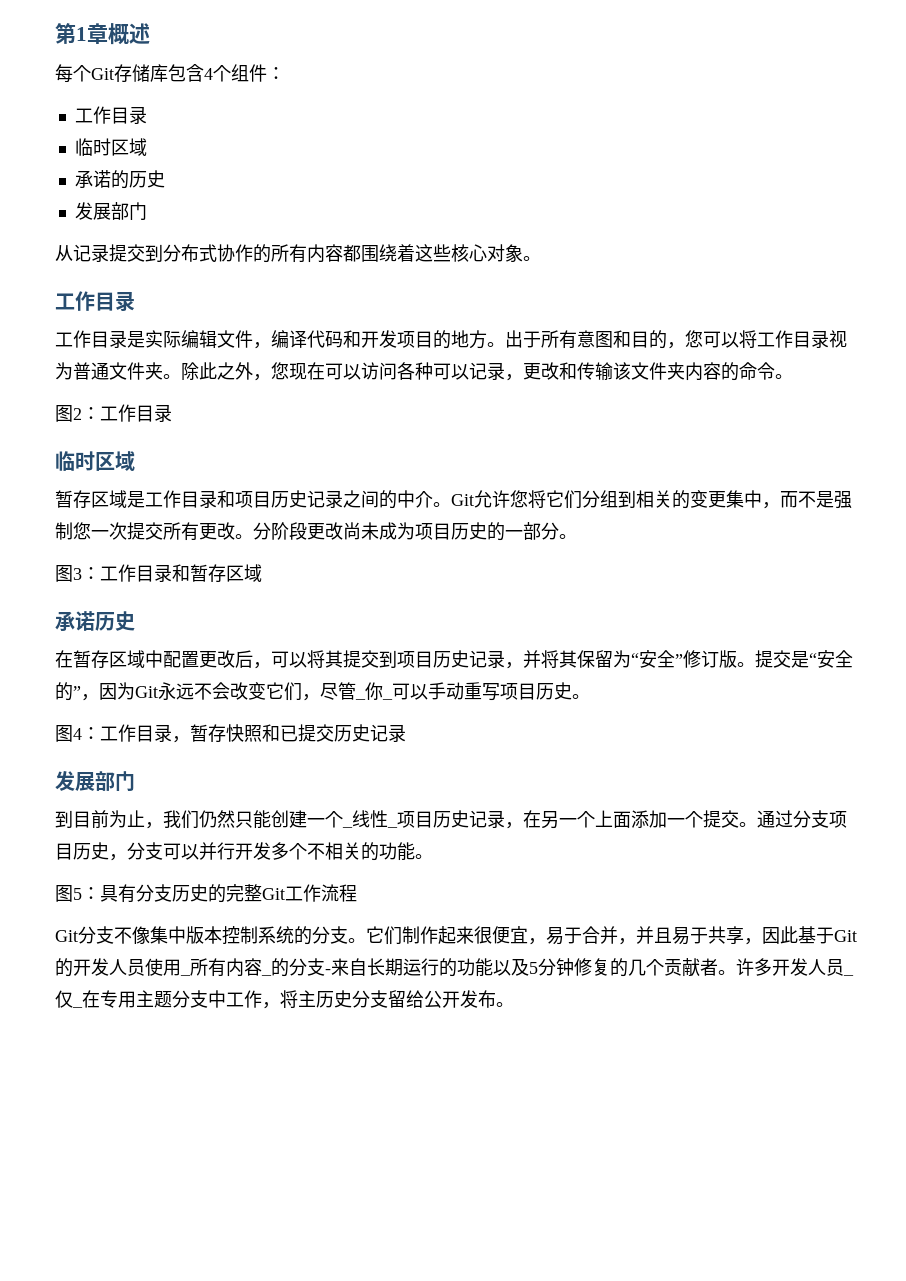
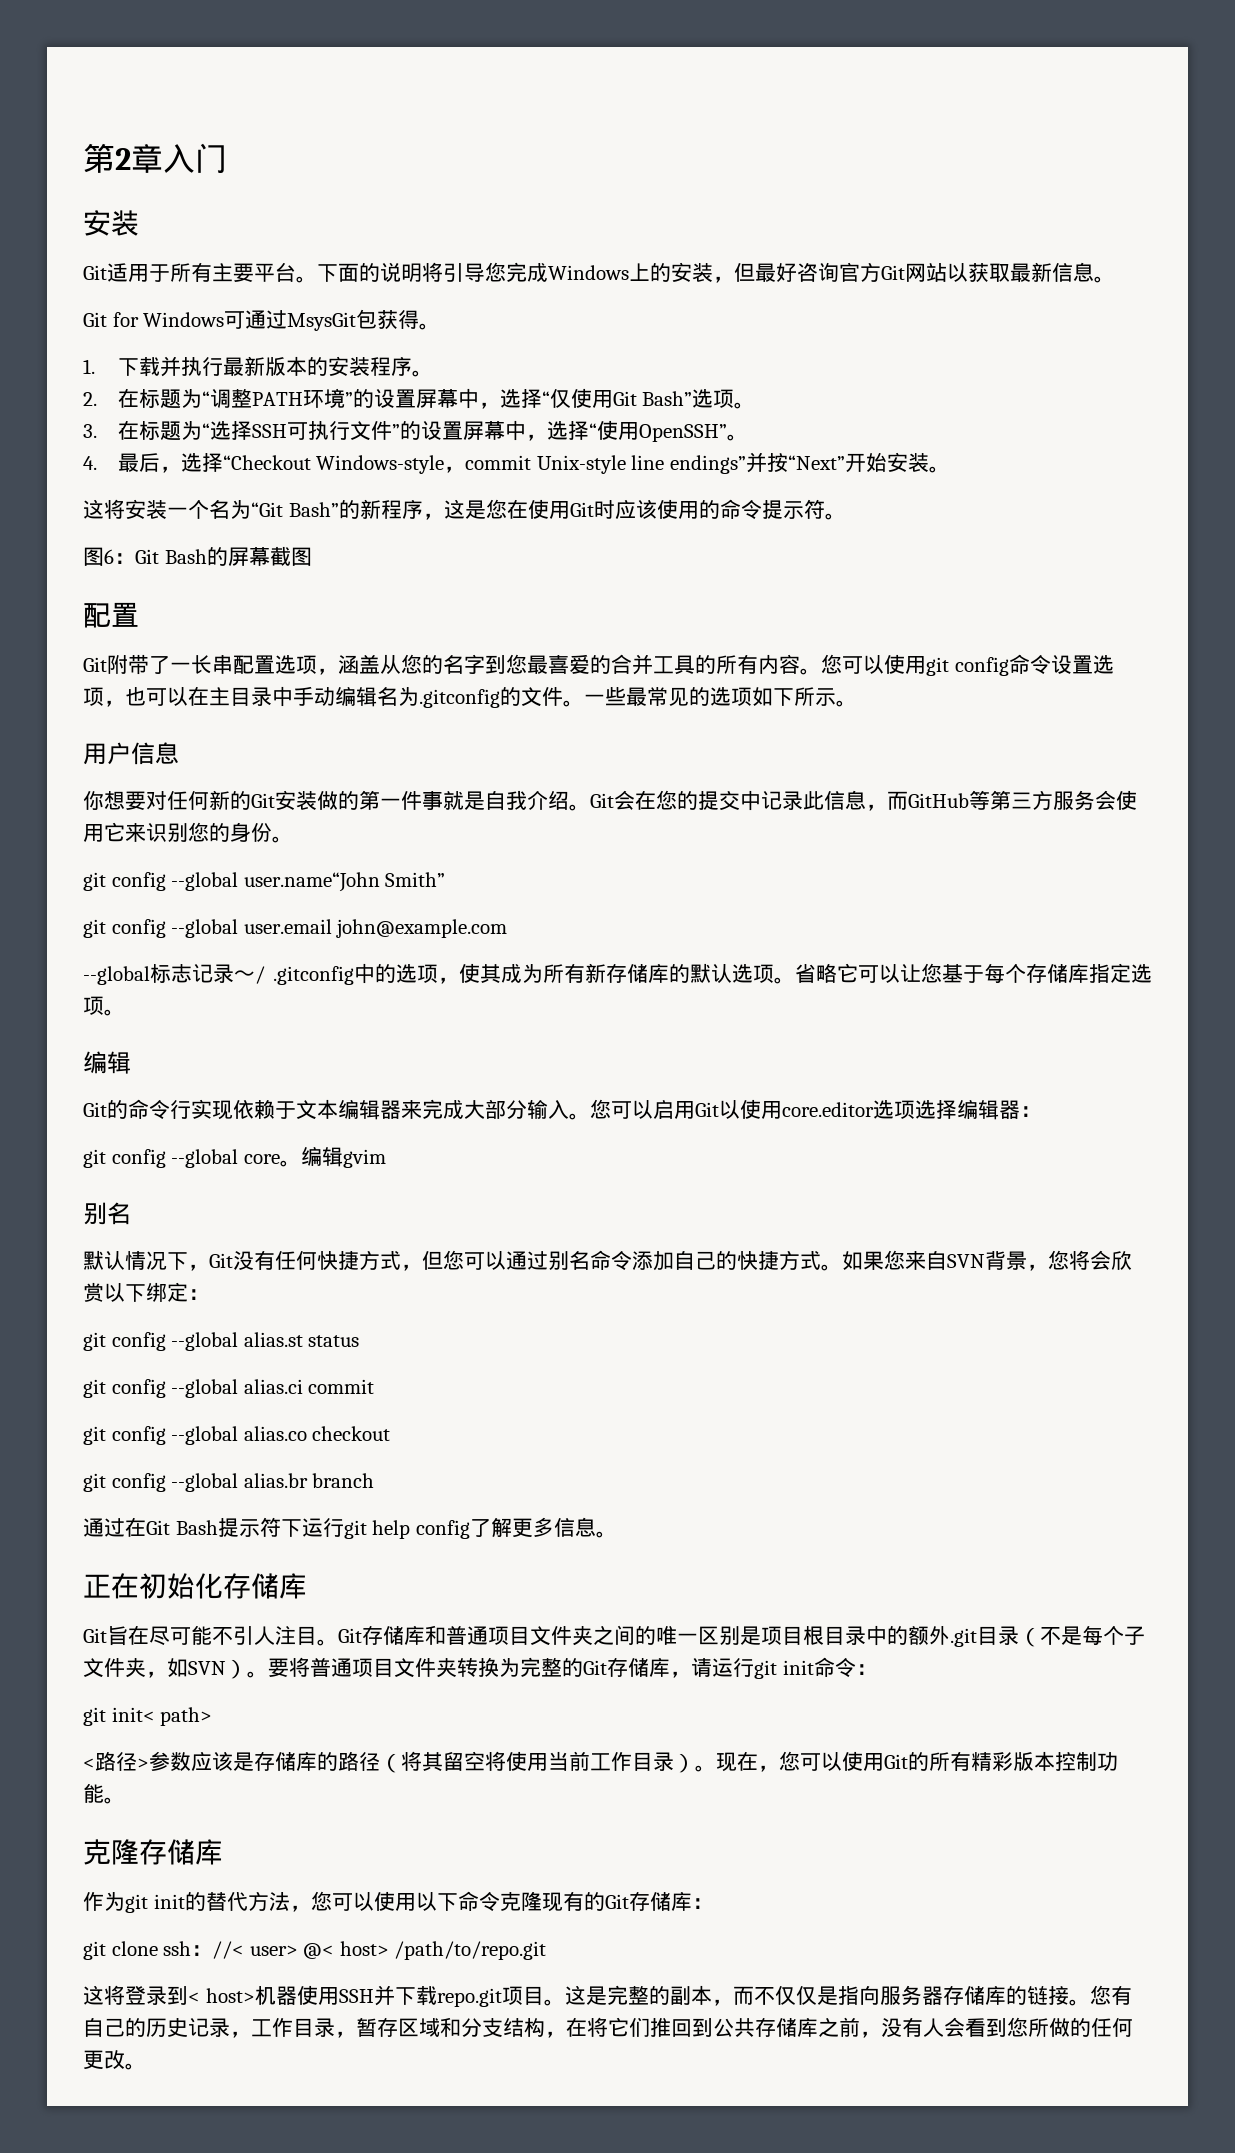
[55,23,150,45] [55,64,285,83] [74,106,147,124] [74,138,147,156] [74,170,165,189] [74,202,147,220] [55,244,541,263] [55,291,135,312] [55,330,847,349] [55,362,793,381] [55,404,172,422] [55,451,135,471] [55,490,852,509] [55,522,577,541] [55,564,262,582] [55,611,135,631] [55,650,853,669] [55,682,590,701] [55,724,406,743] [55,771,135,791] [55,810,847,829] [55,842,433,861] [55,884,357,903] [55,926,857,945] [55,958,854,977] [55,990,496,1009] 第1章概述 // 每个Git存储库包含4个组件： // 工作目录 // 临时区域 // 承诺的历史 // 发展部门 // 从记录提交到分布式协作的所有内容都围绕着这些核心对象。 // 工作目录 // 工作目录是实际编辑文件，编译代码和开发项目的地方。出于所有意图和目的，您可以将工作目录视为普通文件夹。除此之外，您现在可以访问各种可以记录，更改和传输该文件夹内容的命令。 // 图2：工作目录 // 临时区域 // 暂存区域是工作目录和项目历史记录之间的中介。Git允许您将它们分组到相关的变更集中，而不是强制您一次提交所有更改。分阶段更改尚未成为项目历史的一部分。 // 图3：工作目录和暂存区域 // 承诺历史 // 在暂存区域中配置更改后，可以将其提交到项目历史记录，并将其保留为“安全”修订版。提交是“安全的”，因为Git永远不会改变它们，尽管_你_可以手动重写项目历史。 // 图4：工作目录，暂存快照和已提交历史记录 // 发展部门 // 到目前为止，我们仍然只能创建一个_线性_项目历史记录，在另一个上面添加一个提交。通过分支项目历史，分支可以并行开发多个不相关的功能。 // 图5：具有分支历史的完整Git工作流程 // Git分支不像集中版本控制系统的分支。它们制作起来很便宜，易于合并，并且易于共享，因此基于Git的开发人员使用_所有内容_的分支-来自长期运行的功能以及5分钟修复的几个贡献者。许多开发人员_仅_在专用主题分支中工作，将主历史分支留给公开发布 -> [83,143,227,173] [83,210,139,236] [83,262,1115,283] [83,309,441,331] [83,356,433,377] [83,388,756,409] [83,420,748,442] [83,452,950,474] [83,499,846,520] [83,546,312,566] [83,602,139,628] [83,654,1114,676] [83,686,857,708] [83,742,179,765] [83,790,1137,811] [83,822,293,843] [83,872,446,892] [83,919,508,938] [83,963,1152,985] [83,996,125,1016] [83,1051,131,1074] [83,1099,1041,1120] [83,1146,386,1168] [83,1202,131,1225] [83,1250,1132,1271] [83,1282,209,1302] [83,1332,360,1351] [83,1379,375,1398] [83,1426,391,1445] [83,1473,375,1492] [83,1517,617,1539] [83,1573,307,1599] [83,1625,1145,1647] [83,1657,877,1679] [83,1707,213,1726] [83,1751,1118,1773] [83,1783,125,1804] [83,1839,223,1865] [83,1891,713,1913] [83,1941,547,1960] [83,1985,1132,2007] [83,2017,1133,2038] [83,2050,125,2070] 第2章入门 // 安装 // Git适用于所有主要平台。下面的说明将引导您完成Windows上的安装，但最好咨询官方Git网站以获取最新信息。 // Git for Windows可通过MsysGit包获得。 // 1.下载并执行最新版本的安装程序。 // 2.在标题为“调整PATH环境”的设置屏幕中，选择“仅使用Git Bash”选项。 // 3.在标题为“选择SSH可执行文件”的设置屏幕中，选择“使用OpenSSH”。 // 4.最后，选择“Checkout Windows-style，commit Unix-style line endings”并按“Next”开始安装。 // 这将安装一个名为“Git Bash”的新程序，这是您在使用Git时应该使用的命令提示符。 // 图6：Git Bash的屏幕截图 // 配置 // Git附带了一长串配置选项，涵盖从您的名字到您最喜爱的合并工具的所有内容。您可以使用git config命令设置选项，也可以在主目录中手动编辑名为.gitconfig的文件。一些最常见的选项如下所示。 // 用户信息 // 你想要对任何新的Git安装做的第一件事就是自我介绍。Git会在您的提交中记录此信息，而GitHub等第三方服务会使用它来识别您的身份。 // git config --global user.name“John Smith” // git config --global user.email john@example.com // --global标志记录〜/ .gitconfig中的选项，使其成为所有新存储库的默认选项。省略它可以让您基于每个存储库指定选项。 // 编辑 // Git的命令行实现依赖于文本编辑器来完成大部分输入。您可以启用Git以使用core.editor选项选择编辑器： // git config --global core。编辑gvim // 别名 // 默认情况下，Git没有任何快捷方式，但您可以通过别名命令添加自己的快捷方式。如果您来自SVN背景，您将会欣赏以下绑定： // git config --global alias.st status // git config --global alias.ci commit // git config --global alias.co checkout // git config --global alias.br branch // 通过在Git Bash提示符下运行git help config了解更多信息。 // 正在初始化存储库 // Git旨在尽可能不引人注目。Git存储库和普通项目文件夹之间的唯一区别是项目根目录中的额外.git目录（不是每个子文件夹，如SVN）。要将普通项目文件夹转换为完整的Git存储库，请运行git init命令： // git init< path> // <路径>参数应该是存储库的路径（将其留空将使用当前工作目录）。现在，您可以使用Git的所有精彩版本控制功能。 // 克隆存储库 // 作为git init的替代方法，您可以使用以下命令克隆现有的Git存储库： // git clone ssh：//< user> @< host> /path/to/repo.git // 这将登录到< host>机器使用SSH并下载repo.git项目。这是完整的副本，而不仅仅是指向服务器存储库的链接。您有自己的历史记录，工作目录，暂存区域和分支结构，在将它们推回到公共存储库之前，没有人会看到您所做的任何更改

